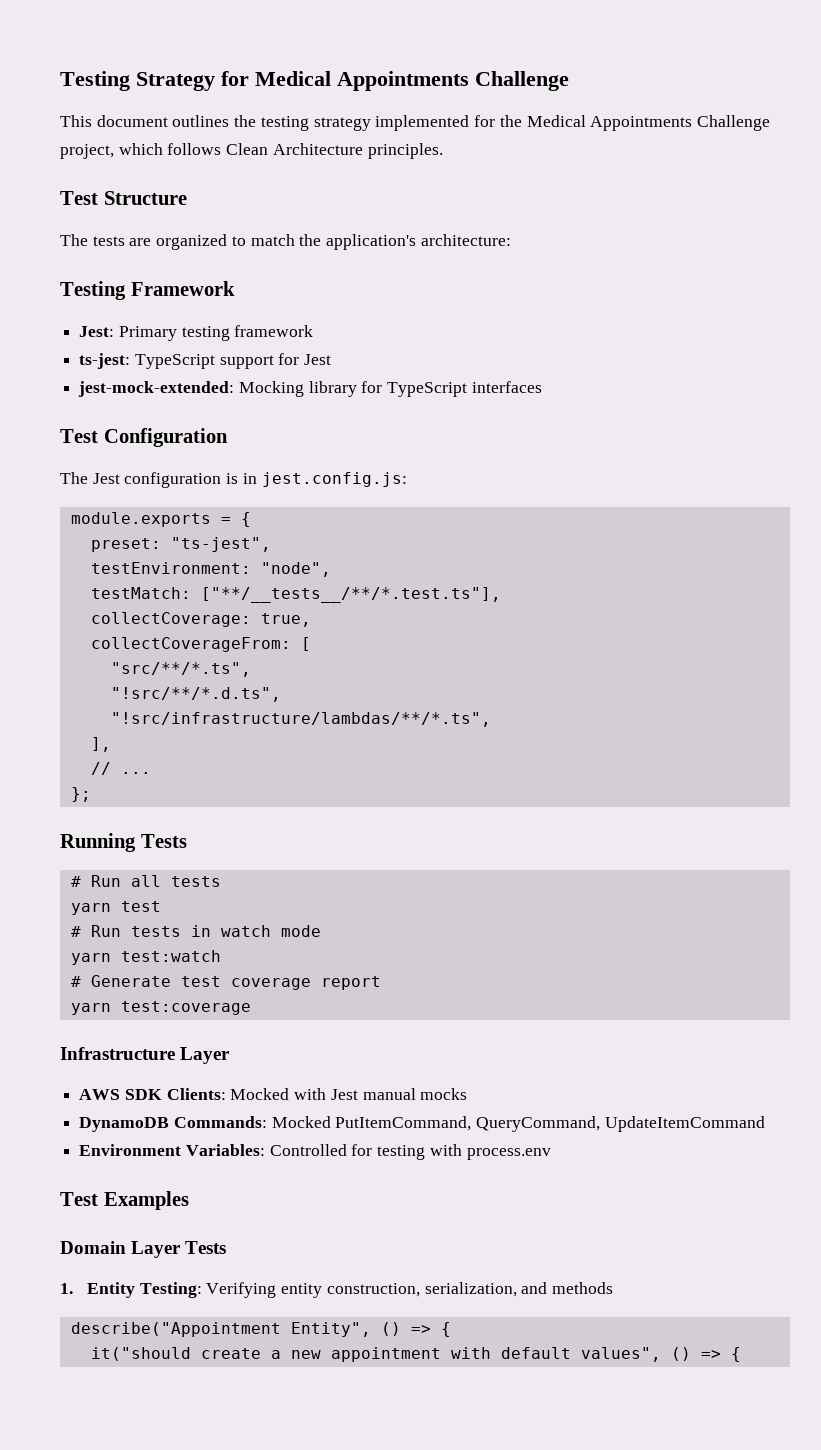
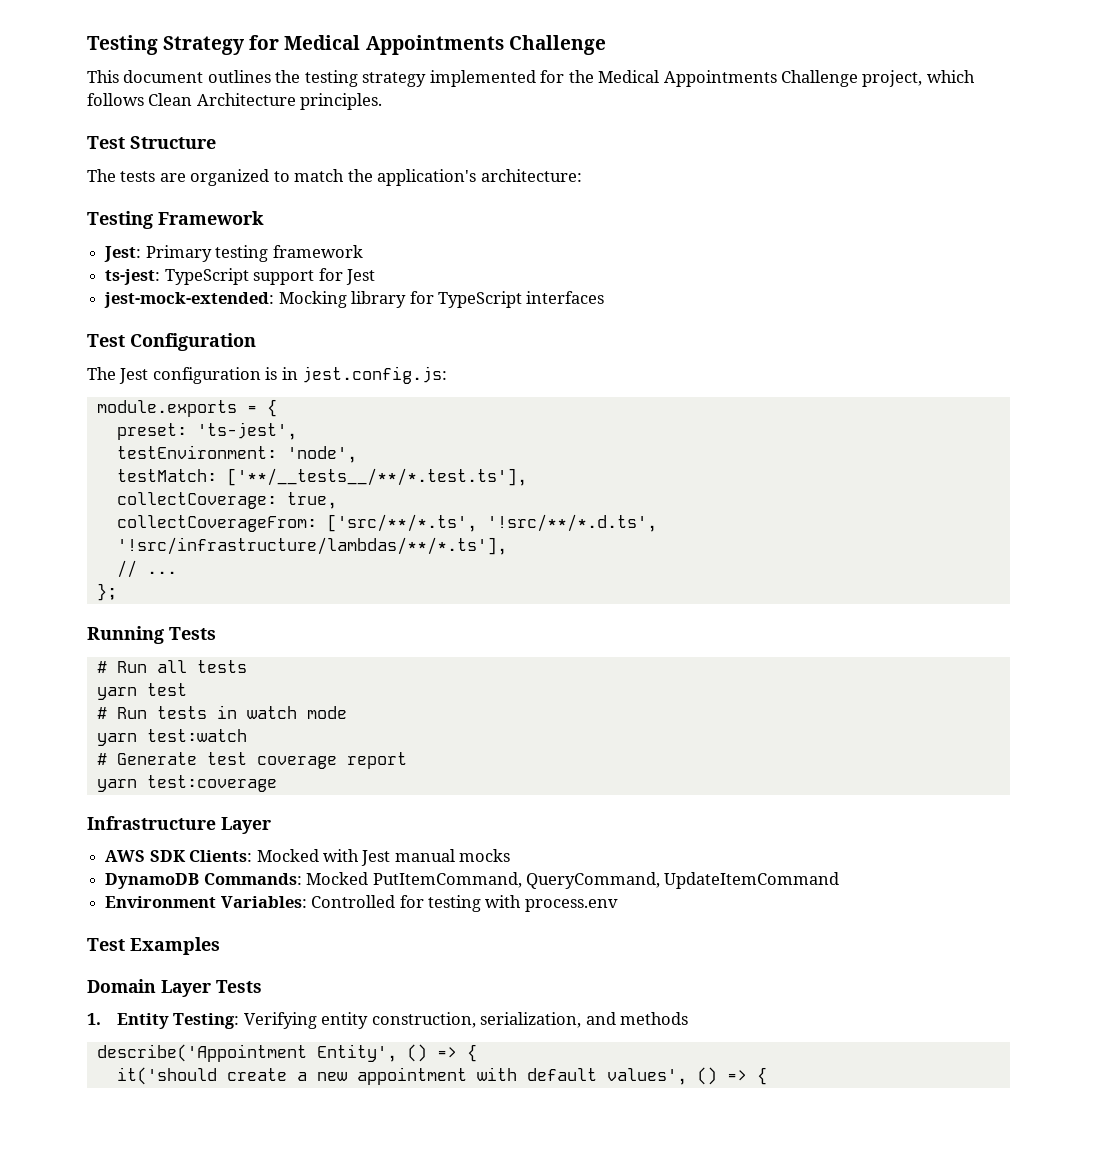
[170,537,271,552] "ts-jest", -> [196,422,297,440] 'ts-jest',
[260,562,331,577] "node", -> [286,446,357,463] 'node',
[200,587,501,603] ["**/__tests__/**/*.test.ts"], -> [226,468,527,486] ['**/__tests__/**/*.test.ts'],
[300,637,311,651] [110,662,251,677] [110,687,281,702] [110,712,491,727] [90,737,111,752] [ // "src/**/*.ts", // "!src/**/*.d.ts", // "!src/infrastructure/lambdas/**/*.ts", // ], -> [326,514,657,532] [116,537,507,555] ['src/**/*.ts', '!src/**/*.d.ts', '!src/infrastructure/lambdas/**/*.ts'],
[70,1322,371,1337] describe("Appointment Entity", -> [96,1044,397,1062] describe('Appointment Entity',
[90,1347,191,1361] it("should -> [116,1067,217,1085] it('should
[580,1347,661,1362] values", -> [606,1068,687,1085] values',

